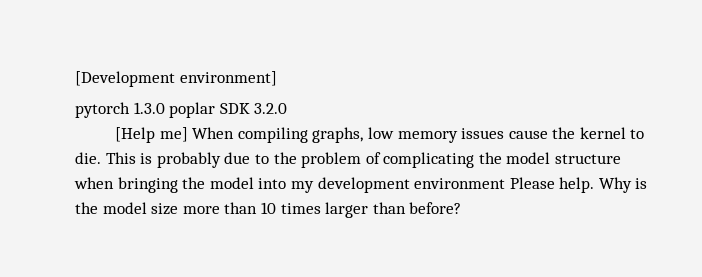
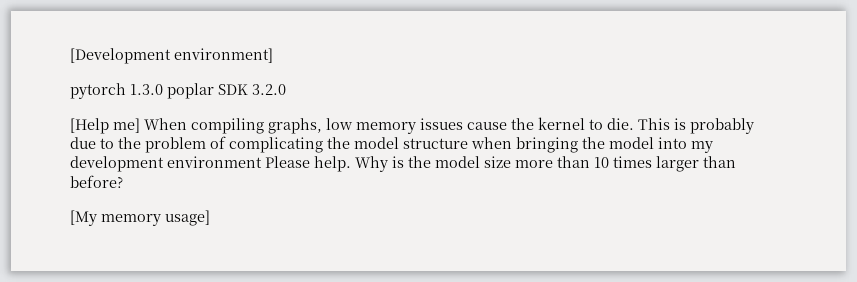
(462, 208) none -> [70,210,210,226] // [My memory usage]

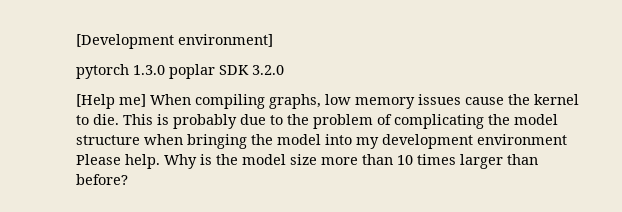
[70,210,210,226] // [My memory usage] -> (128, 179) none

